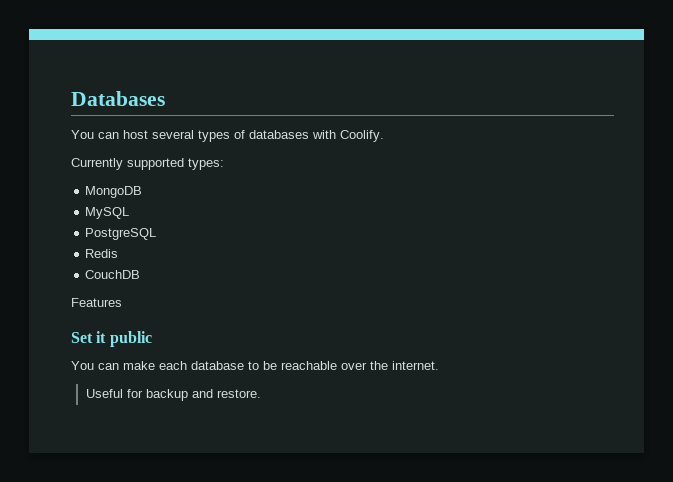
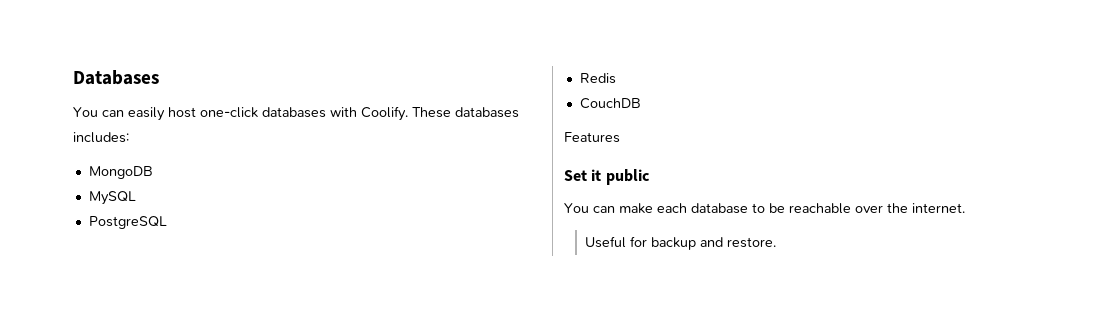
[123,130,245,142] host several types of -> [128,107,258,121] easily host one-click
[71,158,224,170] // Currently supported types: -> [412,107,519,118] [73,132,129,143] These databases includes:

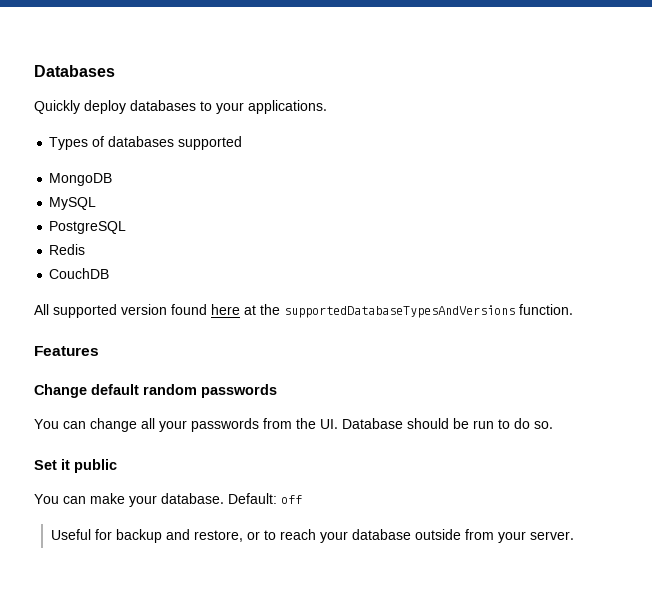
[73,106,519,121] [73,132,129,143] You can easily host one-click databases with Coolify. These databases includes: -> [34,100,327,114] [49,136,243,150] Quickly deploy databases to your applications. // Types of databases supported
[564,132,620,143] Features -> [34,304,573,318] [34,346,99,356] [34,384,277,398] [34,418,553,432] All supported version found here at the supportedDatabaseTypesAndVersions function. // Features // Change default random passwords // You can change all your passwords from the UI. Database should be run to do so.
[657,203,965,214] [585,236,777,250] each database to be reachable over the internet. // Useful for backup and restore. -> [129,493,302,507] [51,529,575,543] your database. Default: off // Useful for backup and restore, or to reach your database outside from your server.

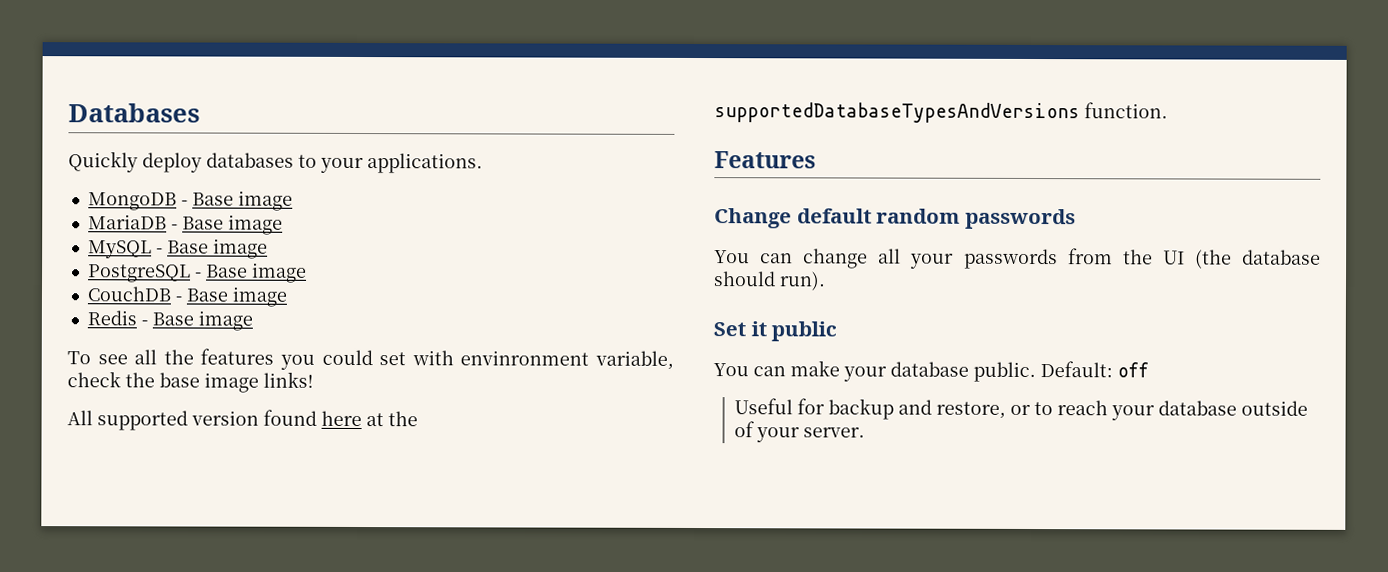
[49,136,243,150] [49,173,113,186] [49,197,97,210] [49,221,127,234] [49,244,86,255] [49,268,110,279] Types of databases supported // MongoDB // MySQL // PostgreSQL // Redis // CouchDB -> [87,190,293,211] [87,214,283,235] [87,238,268,259] [87,262,307,283] [86,286,287,307] [86,310,253,331] [67,348,675,370] [67,371,314,393] MongoDB - Base image // MariaDB - Base image // MySQL - Base image // PostgreSQL - Base image // CouchDB - Base image // Redis - Base image // To see all the features you could set with envinronment variable, check the base image links!
[320,418,553,429] UI. Database should be run to do so. -> [1162,249,1321,269] [713,271,826,291] UI (the database should run).
[161,493,224,504] database. -> [890,361,1036,383] database public.
[465,529,495,540] from -> [734,421,756,438] of

